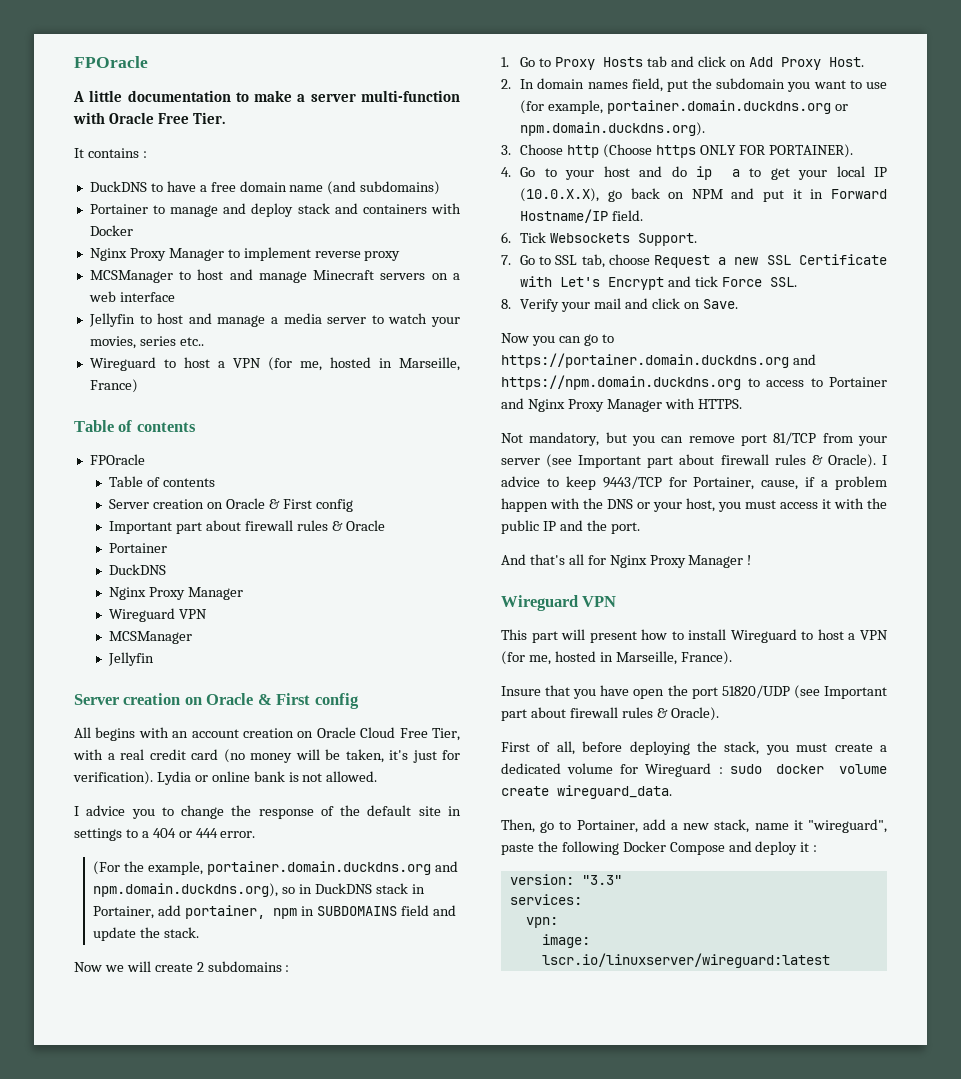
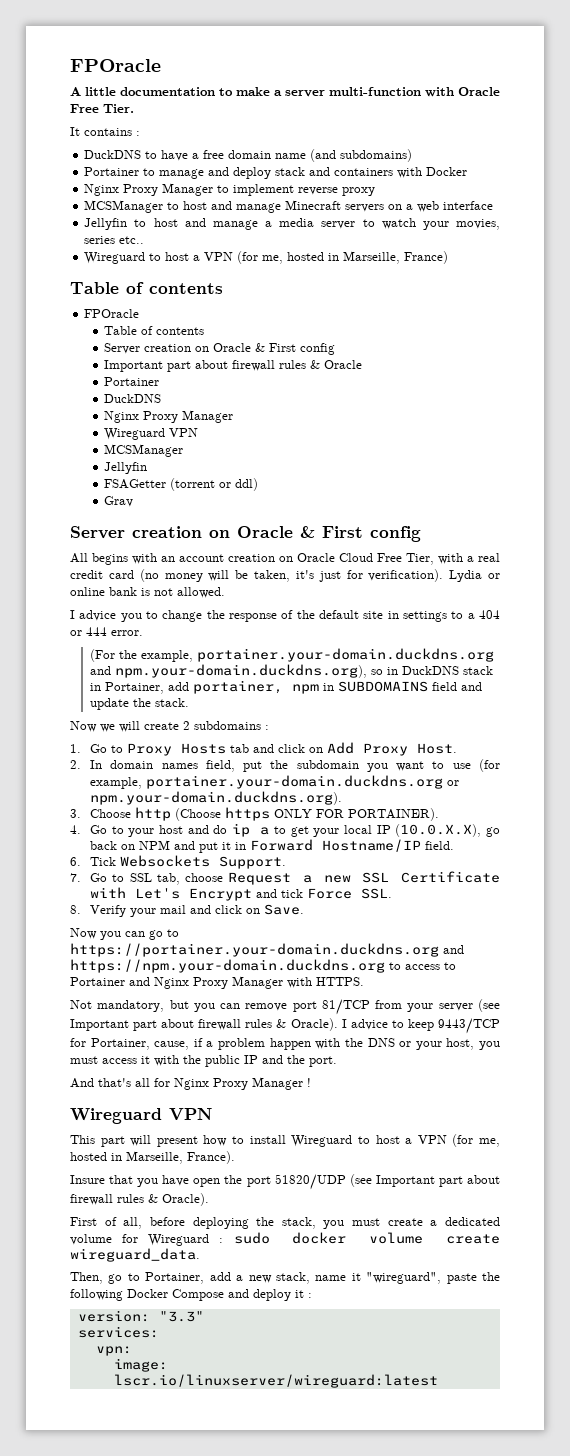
(155, 659) none -> [104,478,259,491] [104,496,134,507] // FSAGetter (torrent or ddl) // Grav
[207,861,458,875] [93,883,279,897] portainer.domain.duckdns.org and npm.domain.duckdns.org), -> [197,648,495,662] [90,664,368,678] portainer.your-domain.duckdns.org and npm.your-domain.duckdns.org),
[607,100,849,114] [520,122,706,136] portainer.domain.duckdns.org or npm.domain.duckdns.org). -> [146,775,460,789] [90,791,343,805] portainer.your-domain.duckdns.org or npm.your-domain.duckdns.org).
[501,353,816,368] [501,375,741,390] https://portainer.domain.duckdns.org and https://npm.domain.duckdns.org -> [70,943,464,957] [70,959,385,973] https://portainer.your-domain.duckdns.org and https://npm.your-domain.duckdns.org

